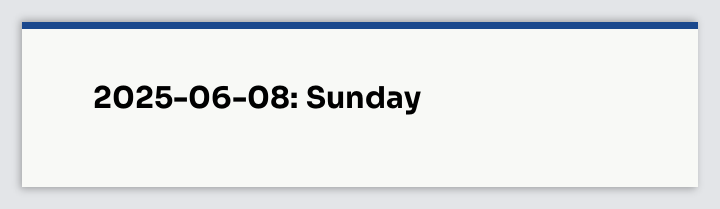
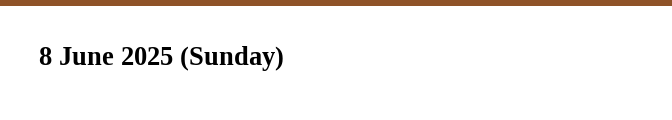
[93,85,422,115] 2025-06-08: Sunday -> [39,46,285,71] 8 June 2025 (Sunday)

